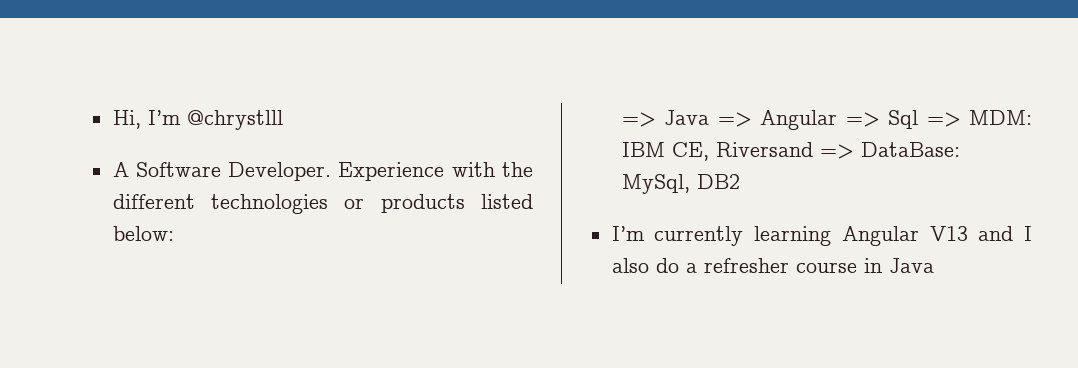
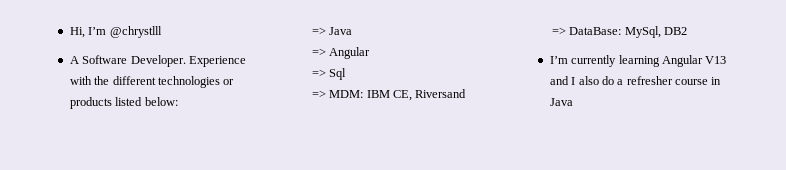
(710, 117) none -> (353, 31) //
(838, 120) none -> (371, 53) //
(919, 119) none -> (347, 74) //
(814, 149) none -> (467, 93) //

